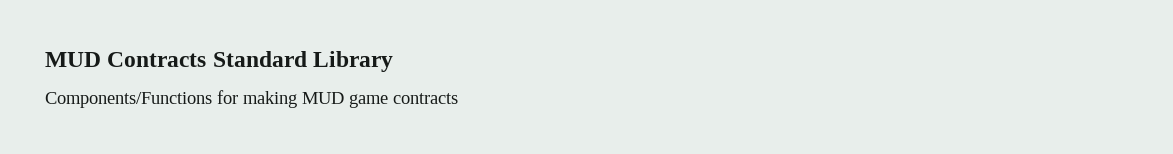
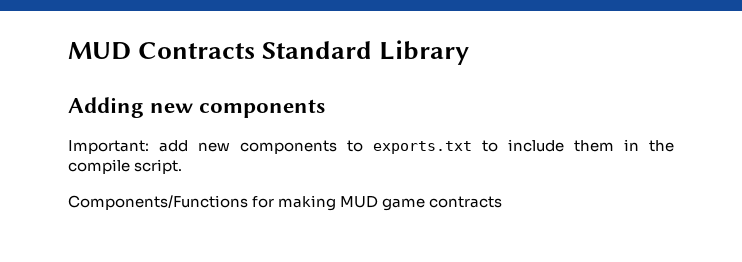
(394, 61) none -> [68,97,326,118] [68,139,674,154] [68,159,183,174] // Adding new components // Important: add new components to exports.txt to include them in the compile script.

